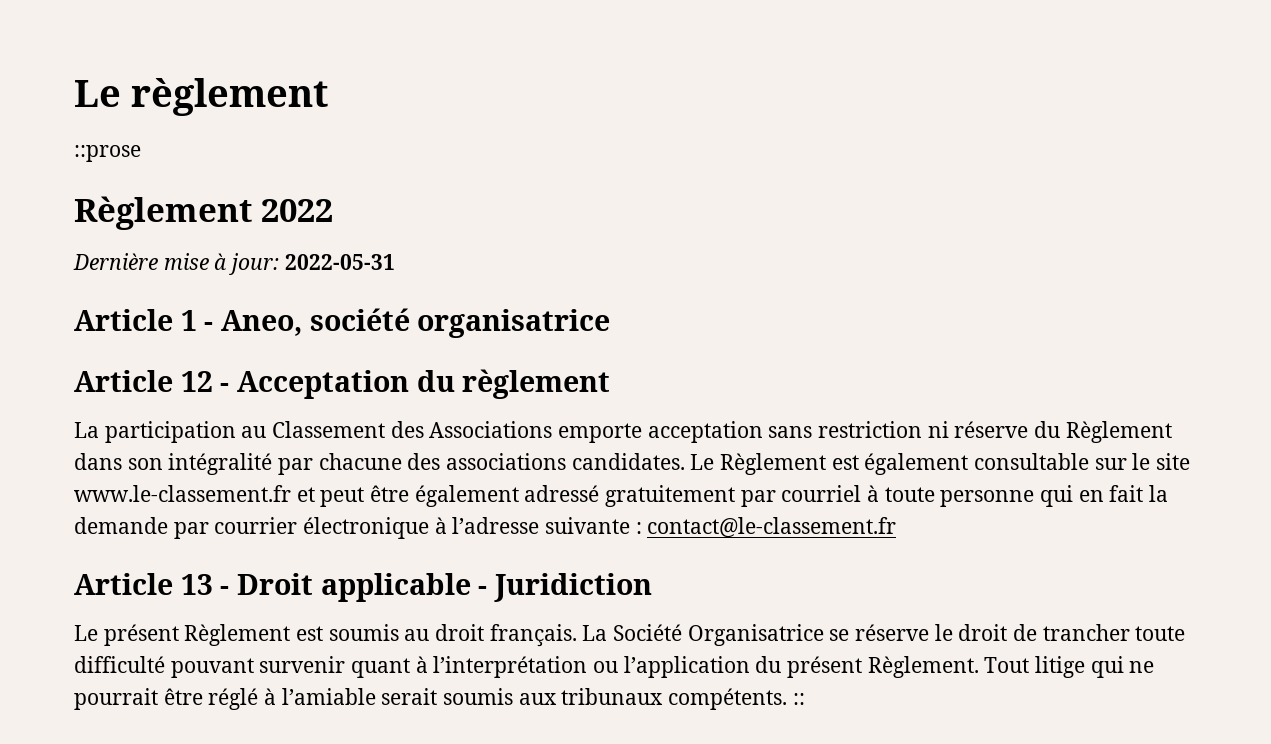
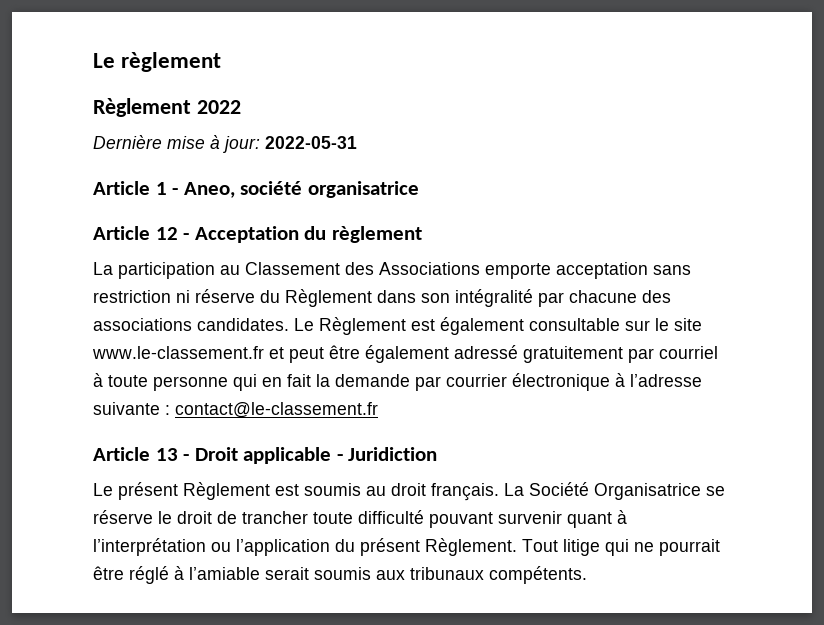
[74,145,141,162] // ::prose -> (222, 62) none
[792,693,805,705] :: -> (587, 575) none

